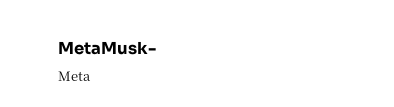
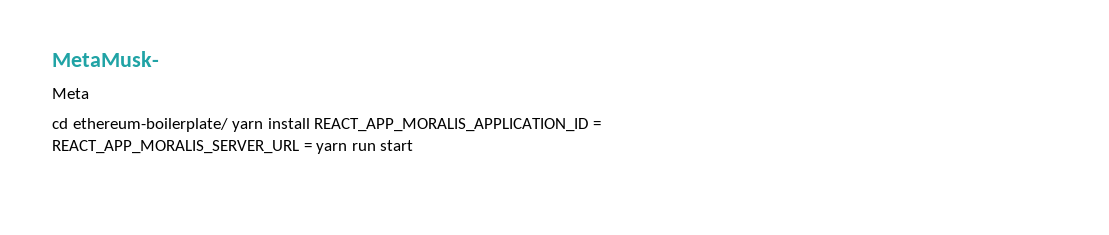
(91, 76) none -> [52,118,601,132] [52,140,414,154] // cd ethereum-boilerplate/ yarn install REACT_APP_MORALIS_APPLICATION_ID = // REACT_APP_MORALIS_SERVER_URL = yarn run start

